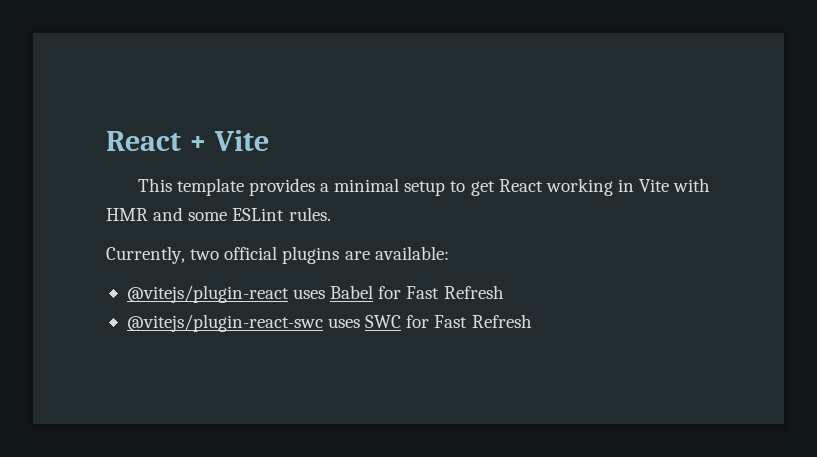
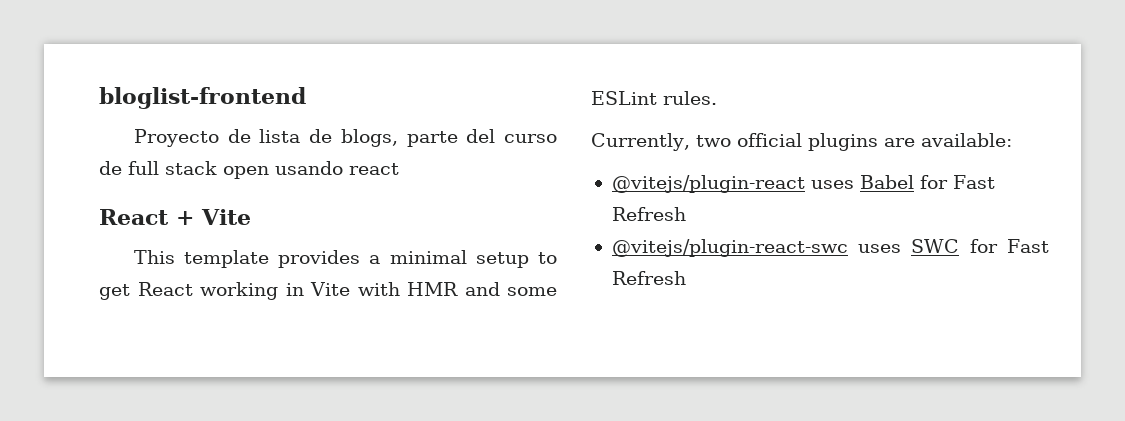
(106, 141) none -> [99,87,306,109] [133,129,557,147] [99,161,399,179] bloglist-frontend // Proyecto de lista de blogs, parte del curso de full stack open usando react //

